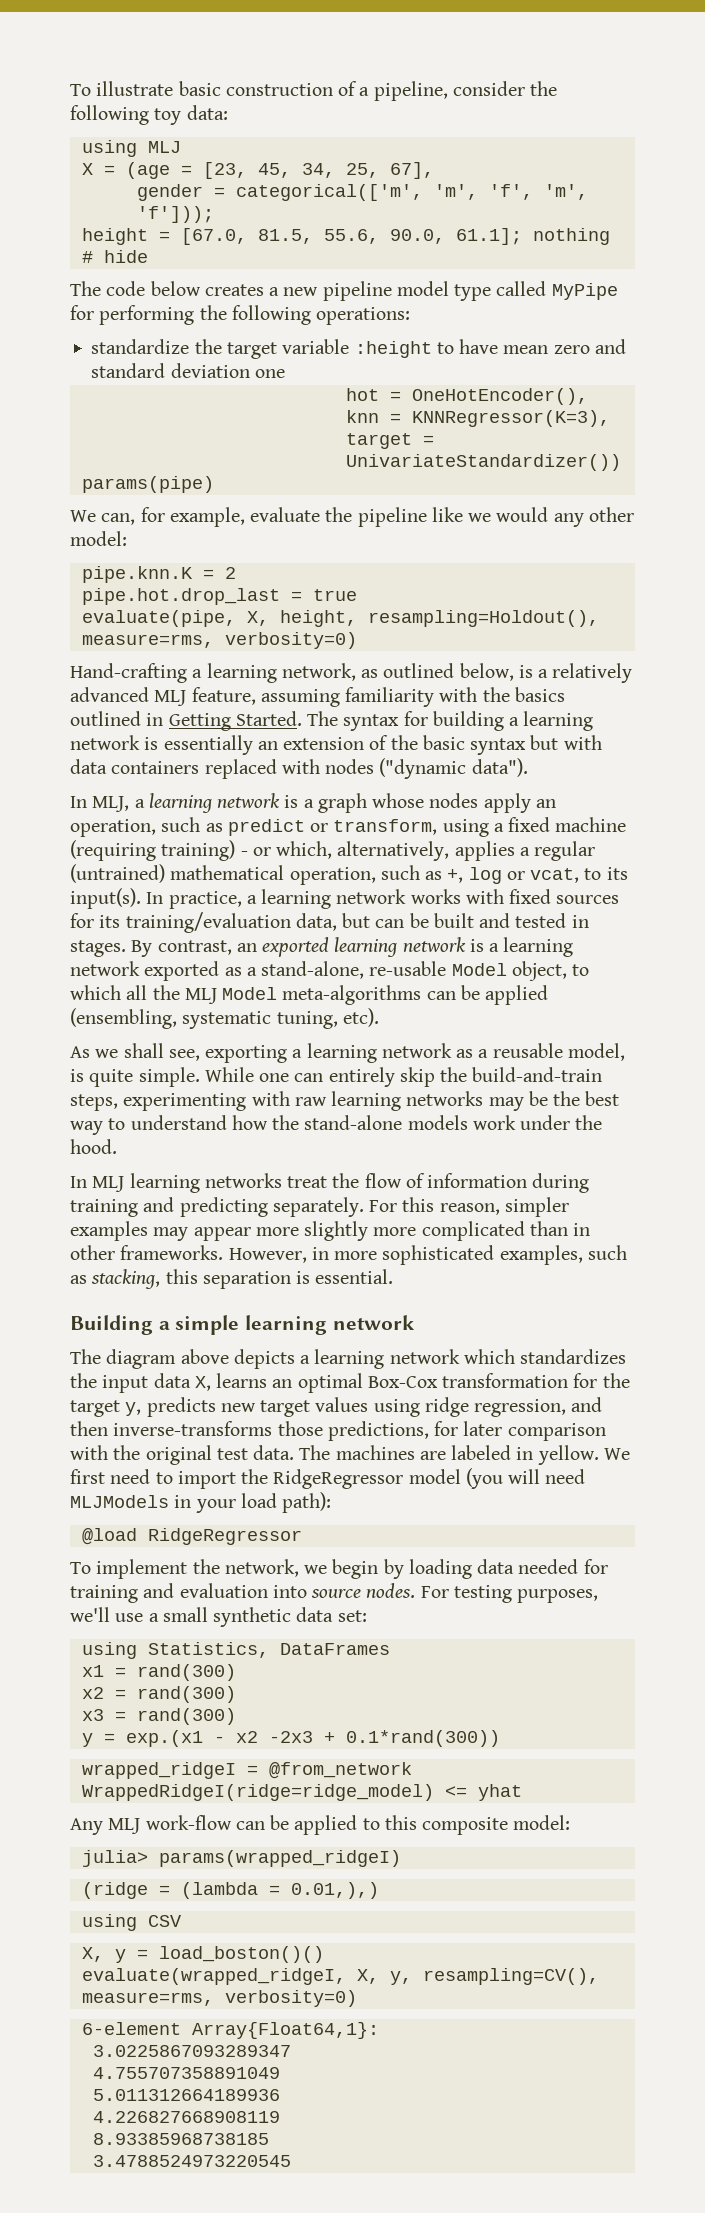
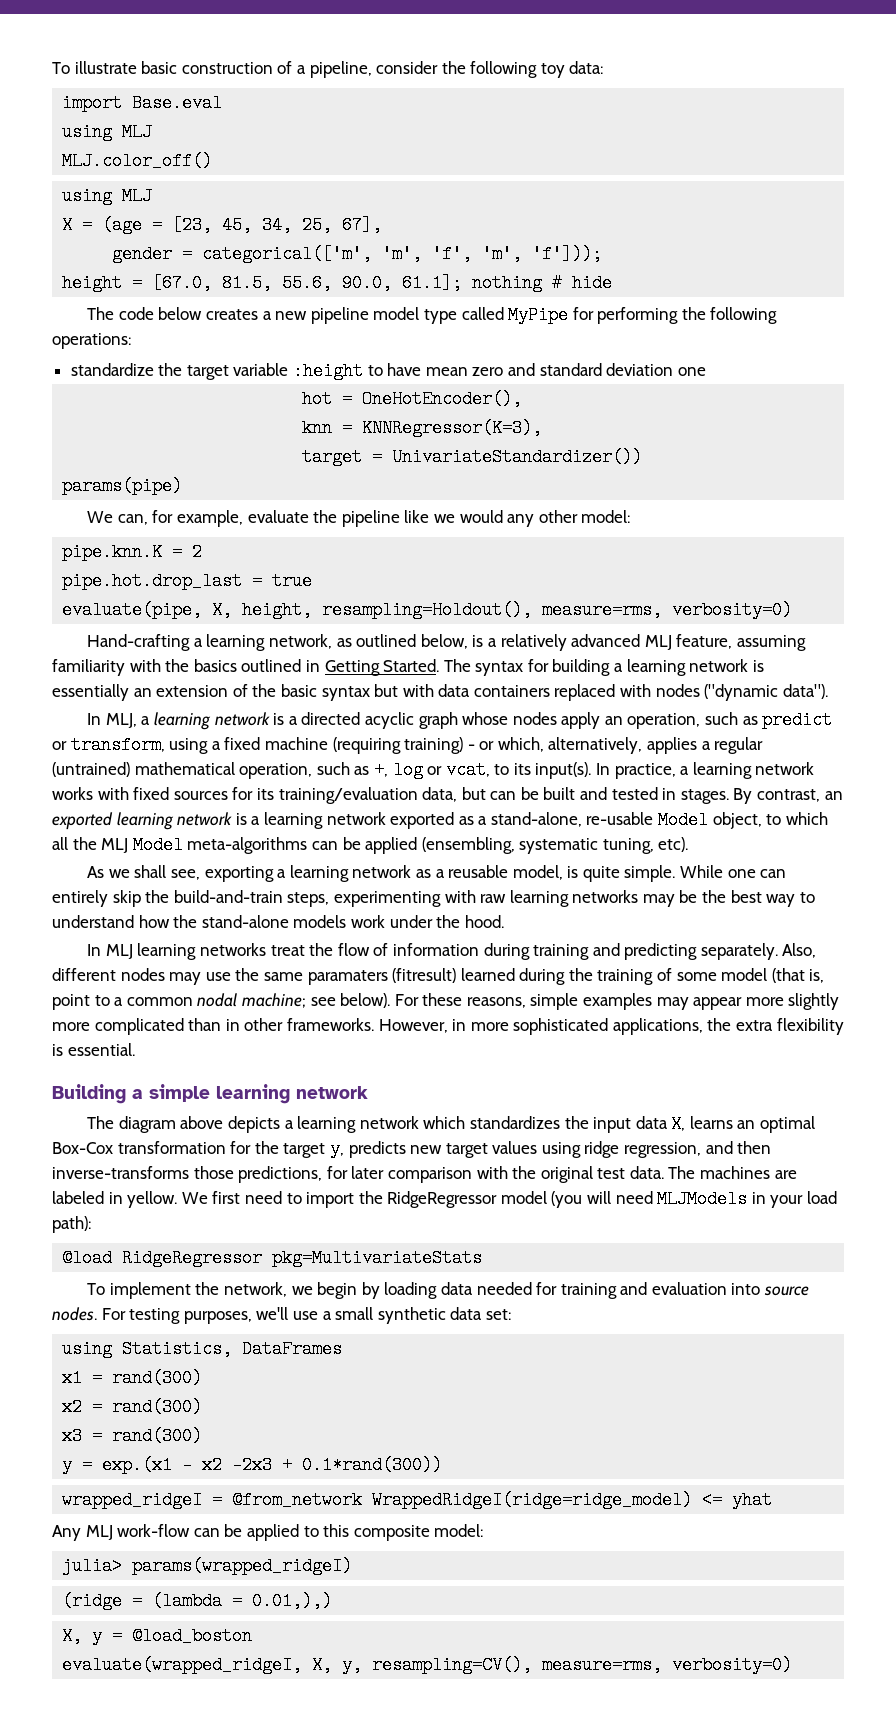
(228, 112) none -> [62,94,223,112] [62,123,153,141] [62,152,213,170] // import Base.eval // using MLJ // MLJ.color_off()
(314, 803) none -> [301,712,414,729] directed acyclic
[369,1197,569,1217] For this reason, simpler -> [782,943,817,958] [52,968,825,985] [52,993,579,1010] Also, different nodes may use the same paramaters (fitresult) learned during the training of some model (that is, point to a common nodal machine; see below). For these reasons, simple
[499,1245,627,1265] [70,1269,291,1289] examples, such as stacking, this separation -> [612,1018,844,1035] applications, the extra flexibility
(302, 1536) none -> [272,1249,483,1267] pkg=MultivariateStats
[81,1914,181,1931] // using CSV -> (333, 1601) none
[158,1946,324,1963] load_boston()() -> [132,1627,253,1645] @load_boston
[81,2022,379,2039] [92,2045,291,2057] [92,2067,280,2079] [92,2089,280,2101] [92,2111,280,2123] [92,2133,269,2145] [92,2155,291,2167] // 6-element Array{Float64,1}: // 3.0225867093289347 // 4.755707358891049 // 5.011312664189936 // 4.226827668908119 // 8.93385968738185 // 3.4788524973220545 -> (793, 1665) none

